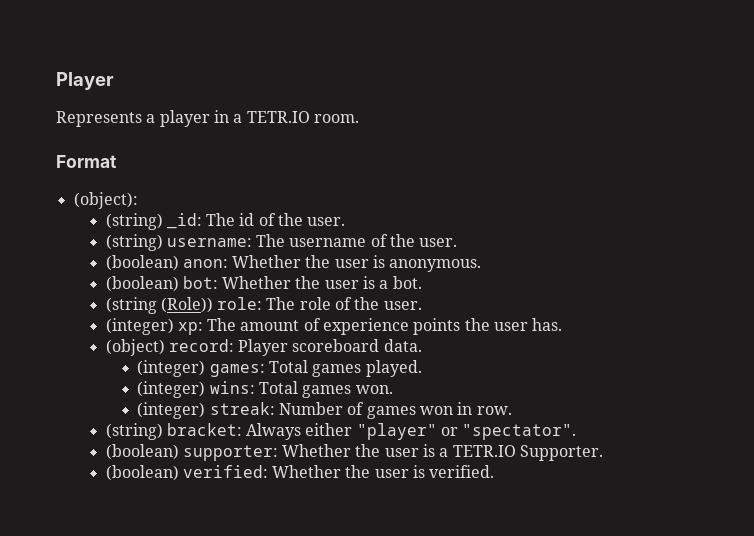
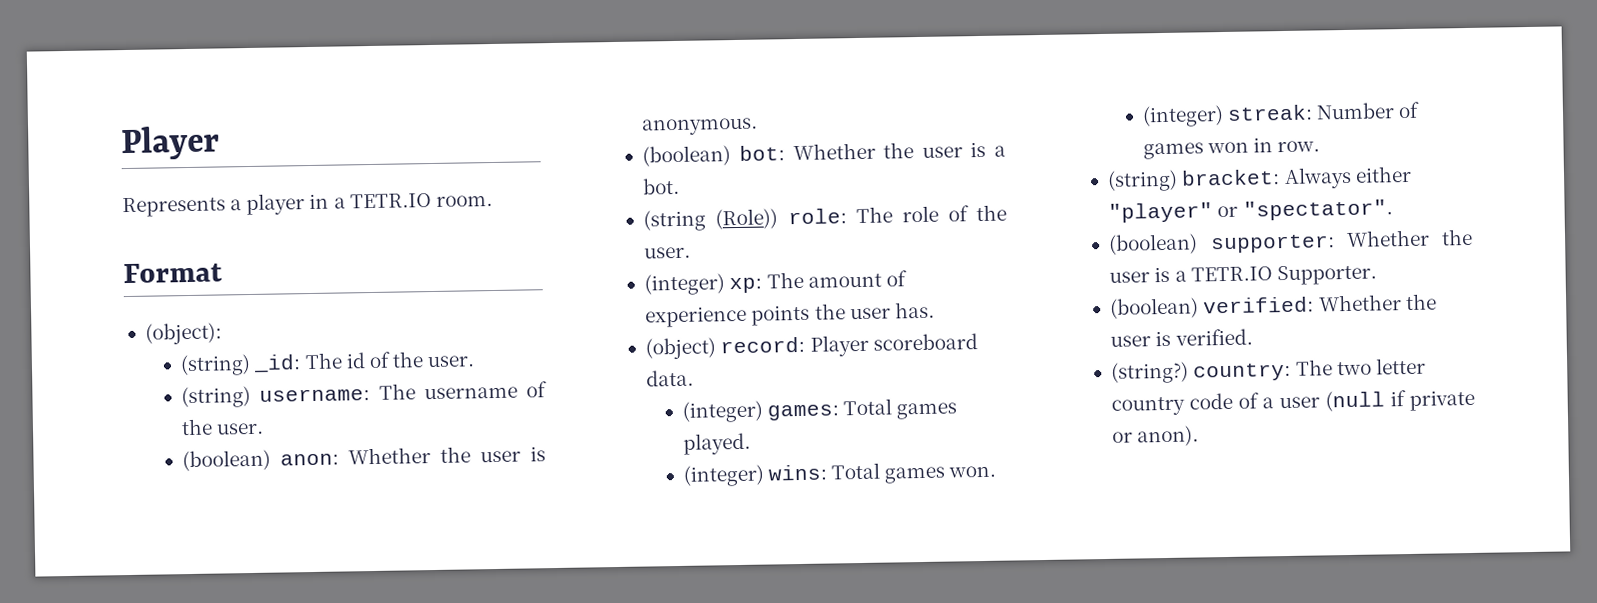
(495, 471) none -> [1111,357,1426,384] [1111,389,1475,416] [1112,425,1200,447] // (string?) country: The two letter country code of a user (null if private or anon).

